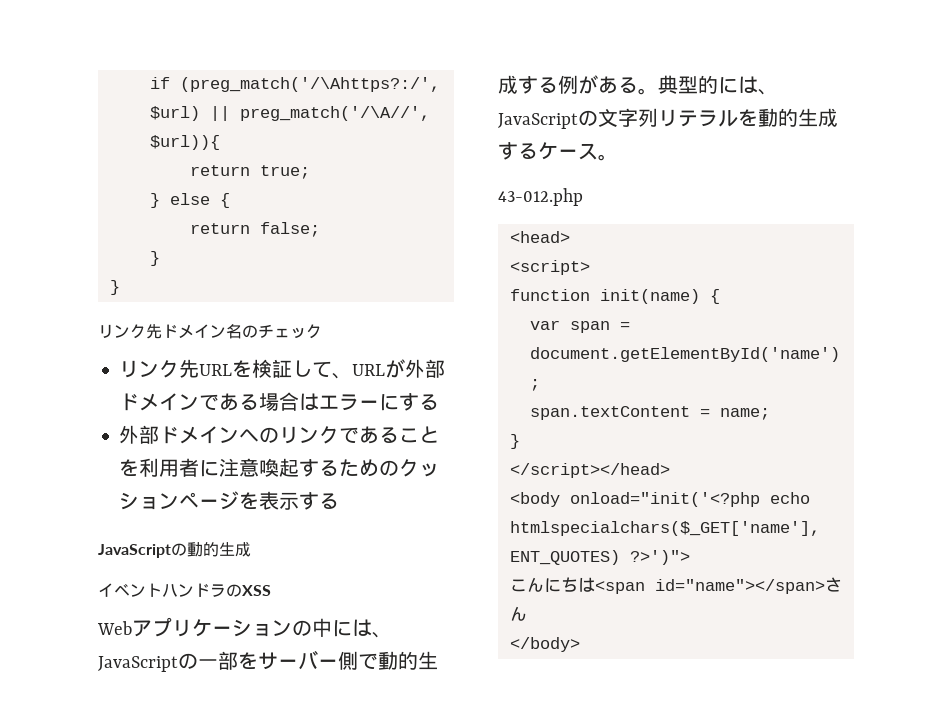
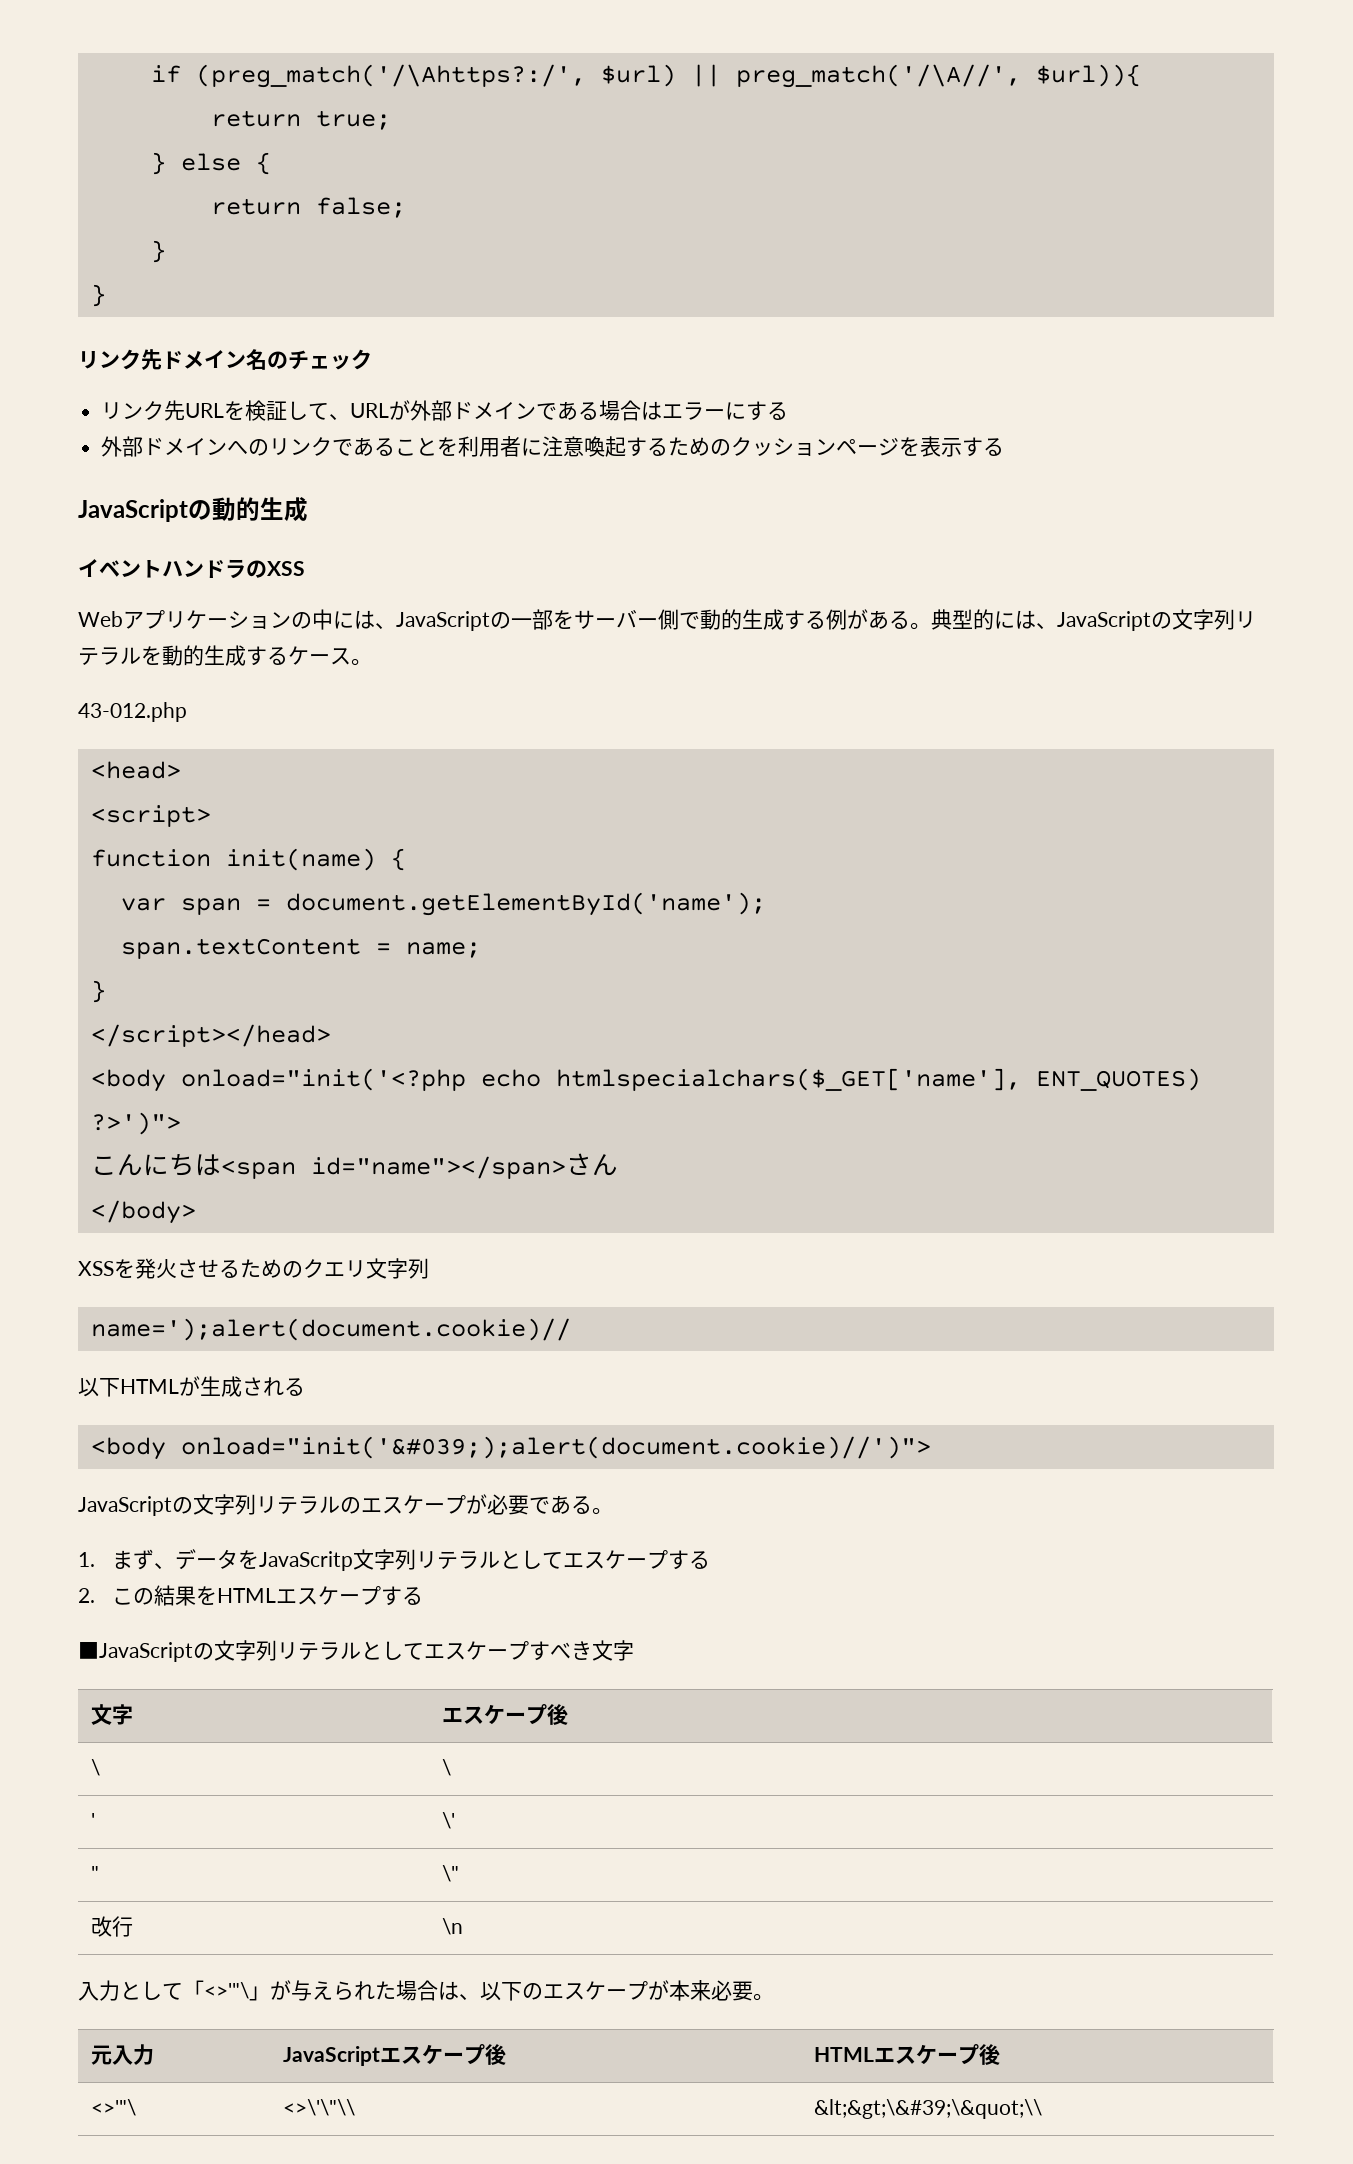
(580, 644) none -> [78,1258,429,1279] [90,1318,571,1341] [78,1376,305,1397] [90,1436,931,1460] [78,1494,613,1516] [78,1549,710,1571] [78,1585,423,1606] [78,1640,634,1662] [90,1704,133,1725] [441,1704,568,1725] [90,1759,100,1776] [441,1759,451,1776] [90,1813,95,1828] [441,1812,455,1829] [90,1866,99,1881] [441,1865,459,1882] [90,1916,133,1937] [441,1918,463,1935] [78,1980,774,2001] [90,2044,154,2065] [282,2044,506,2066] [813,2044,1000,2065] [90,2099,136,2116] [282,2099,355,2116] [813,2099,1042,2119] // XSSを発火させるためのクエリ文字列 // name=');alert(document.cookie)// // 以下HTMLが生成される // <body onload="init('&#039;);alert(document.cookie)//')"> // JavaScriptの文字列リテラルのエスケープが必要である。 // 1.まず、データをJavaScritp文字列リテラルとしてエスケープする // 2.この結果をHTMLエスケープする // ■JavaScriptの文字列リテラルとしてエスケープすべき文字 // 文字 | エスケープ後 // \ | \ // ' | \' // " | \" // 改行 | \n // 入力として「<>'"\」が与えられた場合は、以下のエスケープが本来必要。 // 元入力 | JavaScriptエスケープ後 | HTMLエスケープ後 // <>'"\ | <>\'\"\\ | &lt;&gt;\&#39;\&quot;\\

